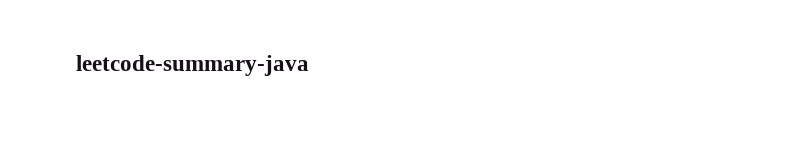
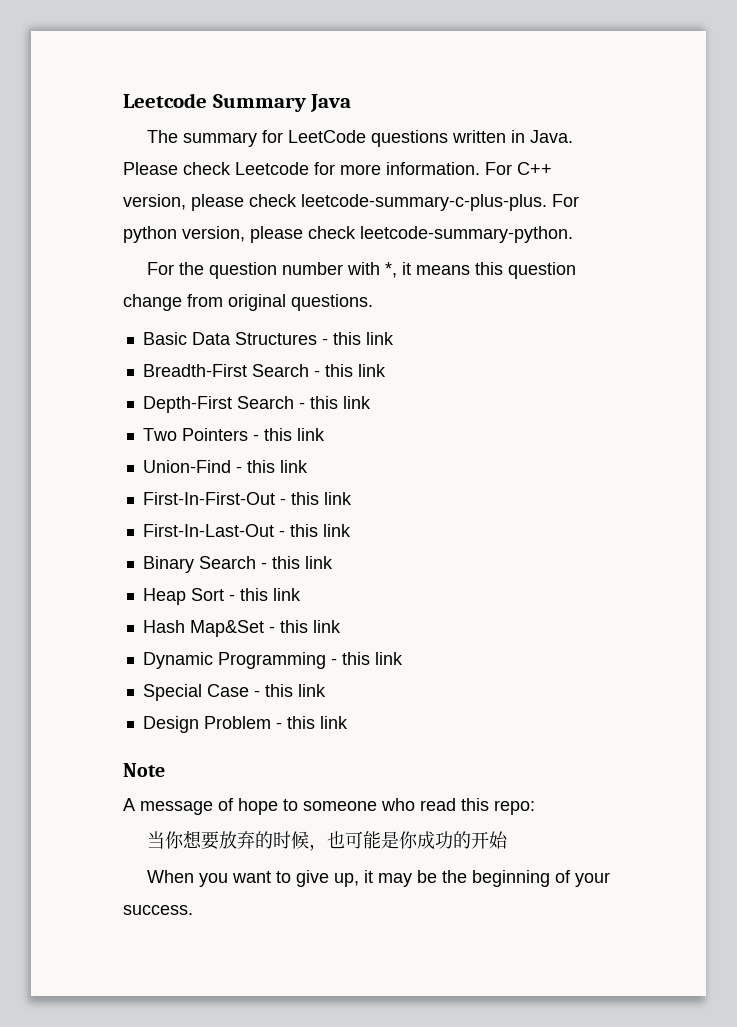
[76,55,309,76] leetcode-summary-java -> [123,93,352,112] [146,130,573,147] [123,162,552,175] [123,194,579,211] [123,226,573,243] [146,262,576,279] [123,294,373,311] [142,332,394,345] [142,364,386,377] [142,396,371,413] [142,428,325,441] [142,460,308,473] [142,492,352,505] [142,524,351,537] [142,556,333,573] [142,588,301,605] [142,620,341,637] [142,652,403,669] [142,684,326,701] [142,716,348,733] [123,763,165,777] [123,798,535,815] [146,830,508,851] [146,870,610,887] [123,905,193,915] Leetcode Summary Java // The summary for LeetCode questions written in Java. Please check Leetcode for more information. For C++ version, please check leetcode-summary-c-plus-plus. For python version, please check leetcode-summary-python. // For the question number with *, it means this question change from original questions. // Basic Data Structures - this link // Breadth-First Search - this link // Depth-First Search - this link // Two Pointers - this link // Union-Find - this link // First-In-First-Out - this link // First-In-Last-Out - this link // Binary Search - this link // Heap Sort - this link // Hash Map&Set - this link // Dynamic Programming - this link // Special Case - this link // Design Problem - this link // Note // A message of hope to someone who read this repo: // 当你想要放弃的时候，也可能是你成功的开始 // When you want to give up, it may be the beginning of your success.

